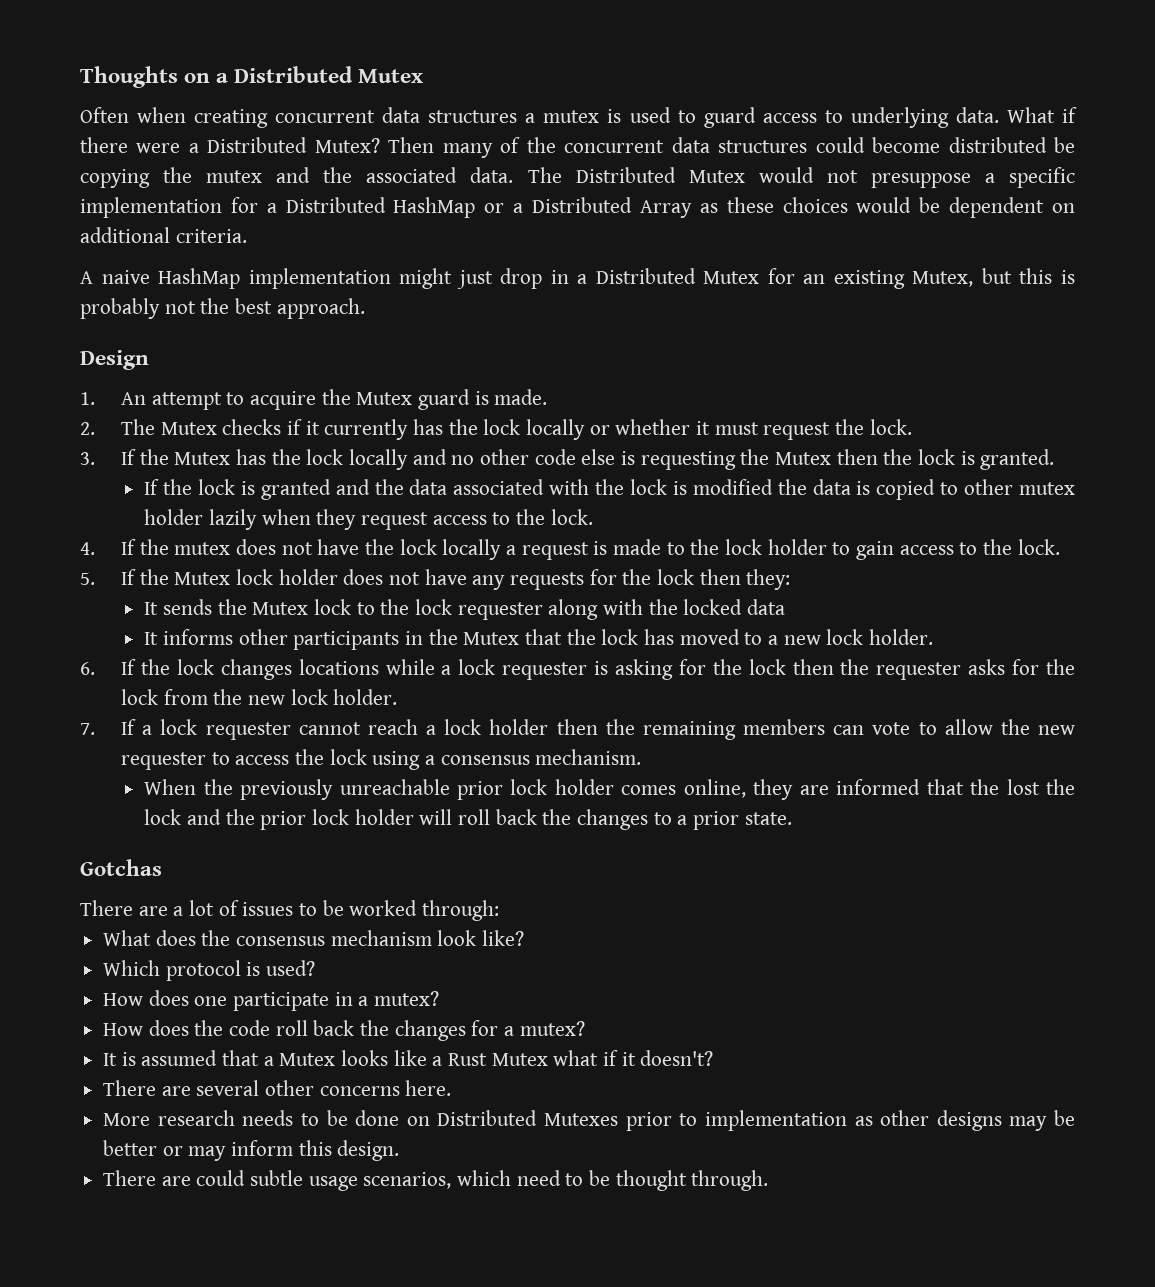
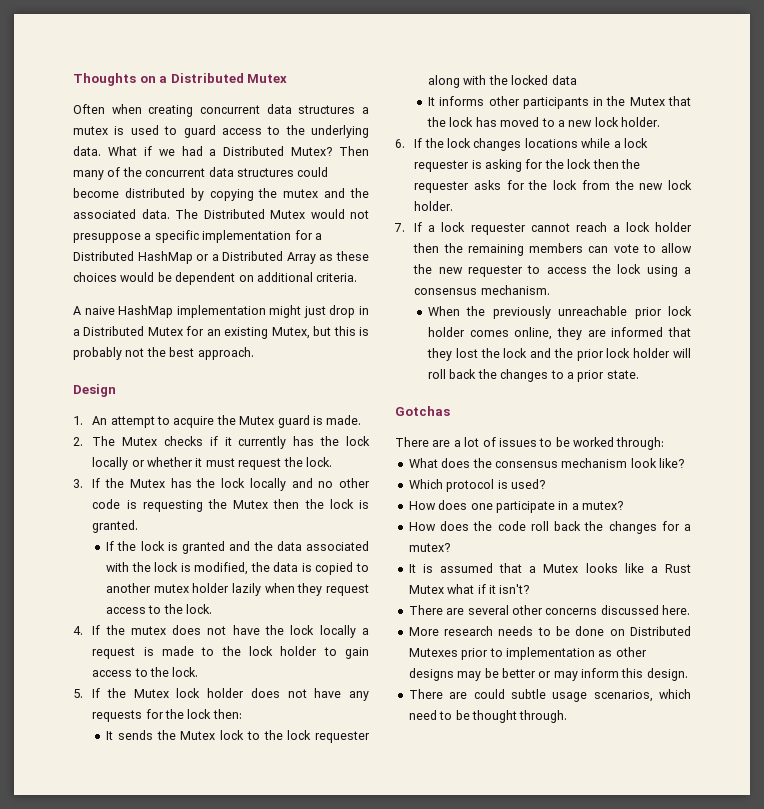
(843, 116) none -> [285,125,305,135] the
[80,137,181,153] there were -> [158,146,203,156] we had
[1054,137,1075,153] be -> [190,188,204,201] by
[581,449,616,465] else -> (121, 504) none
[692,479,773,495] modified -> [194,562,249,575] modified,
[964,479,1014,495] other -> [106,583,152,593] another
[699,569,791,590] then they: -> [212,709,242,719] then:
[970,779,1000,795] the -> [427,348,453,361] they
[640,1050,714,1066] doesn't? -> [499,584,530,594] isn't?
(400, 1091) none -> [600,605,659,615] discussed

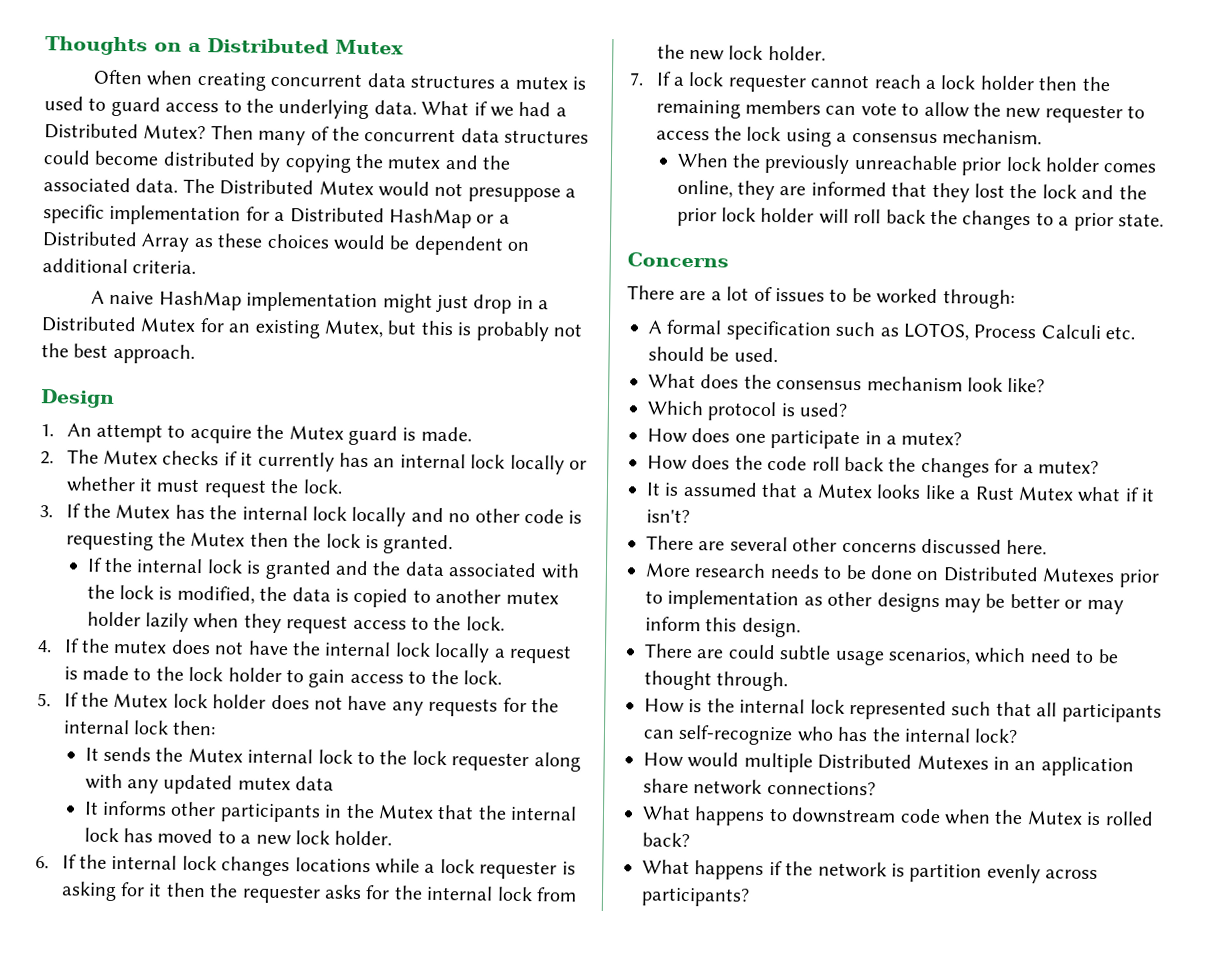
[320,436,340,446] the -> [373,453,466,469] an internal
(216, 483) none -> [241,505,308,521] internal
(137, 546) none -> [136,558,204,574] internal
(285, 630) none -> [324,641,392,657] internal
(185, 714) none -> [62,719,130,735] internal
(216, 735) none -> [247,748,314,764] internal
[488,75,549,85] the locked -> [126,774,291,795] any updated mutex
(447, 122) none -> [510,805,578,821] internal
(444, 143) none -> [111,854,178,870] internal
[544,159,592,169] the lock -> [148,883,163,897] it
(548, 185) none -> [426,885,494,901] internal
[395,406,450,416] Gotchas -> [627,252,729,268] Concerns
(665, 443) none -> [648,319,1136,341] [648,346,778,363] // A formal specification such as LOTOS, Process Calculi etc. should be used.
(568, 716) none -> [644,698,1162,723] [643,724,1019,746] [643,752,1134,777] [643,778,876,796] [642,805,1154,826] [642,832,690,848] [642,859,1099,884] [641,887,750,907] // How is the internal lock represented such that all participants can self-recognize who has the internal lock? // How would multiple Distributed Mutexes in an application share network connections? // What happens to downstream code when the Mutex is rolled back? // What happens if the network is partition evenly across participants?

